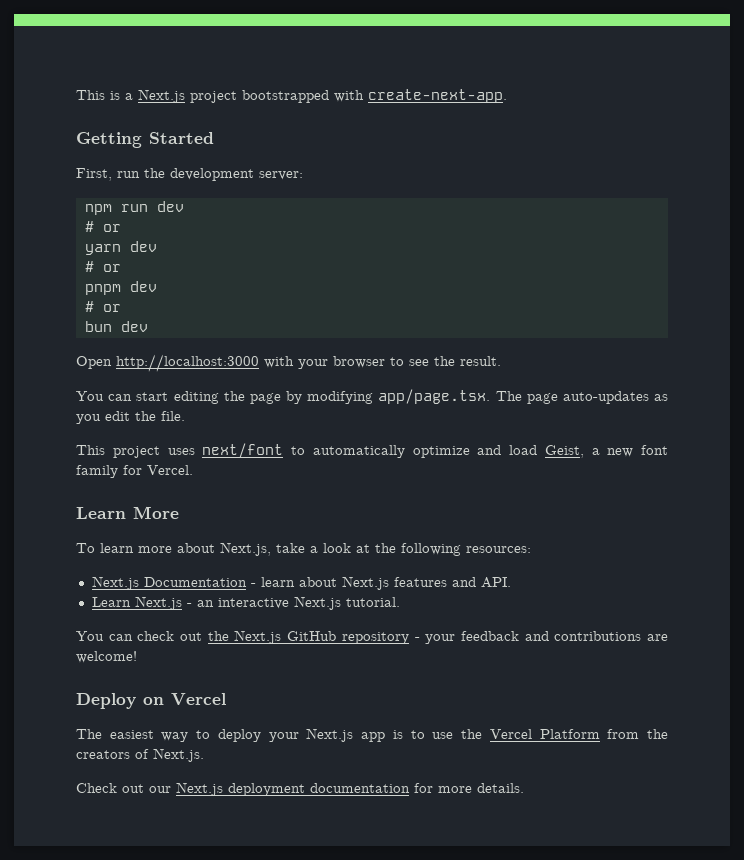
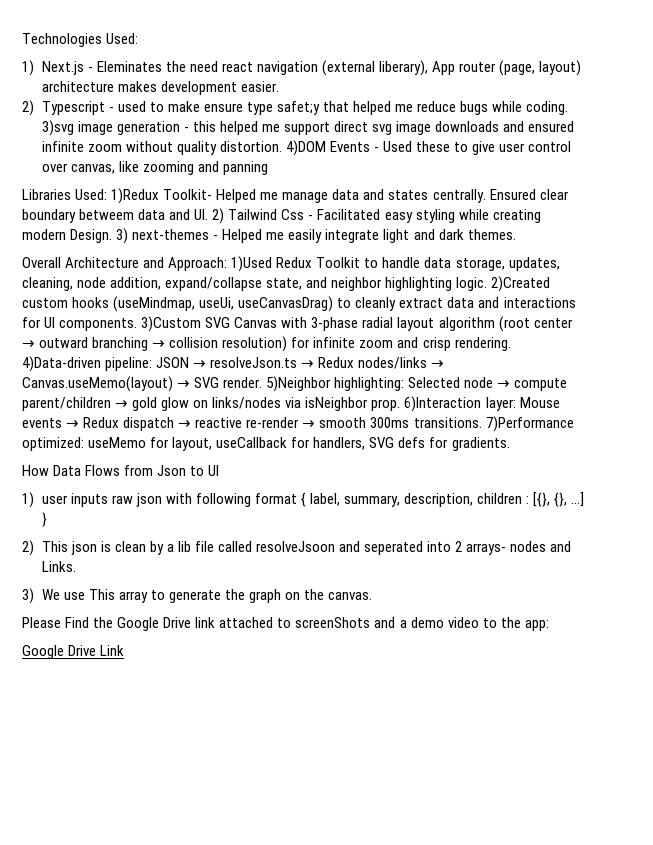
[76,89,507,103] [76,132,214,148] [76,168,303,181] [84,201,184,215] [84,221,121,232] [84,241,157,255] [84,261,121,272] [84,281,157,295] [84,301,121,312] [84,321,148,332] [76,354,501,372] [76,389,668,404] [76,411,185,424] [76,443,668,458] [76,465,193,478] [76,506,179,519] [76,542,531,556] [91,576,511,590] [91,596,400,610] [76,630,668,644] [76,651,137,663] [76,693,226,709] [76,728,669,742] [76,748,204,762] [76,782,524,796] This is a Next.js project bootstrapped with create-next-app. // Getting Started // First, run the development server: // npm run dev // # or // yarn dev // # or // pnpm dev // # or // bun dev // Open http://localhost:3000 with your browser to see the result. // You can start editing the page by modifying app/page.tsx. The page auto-updates as you edit the file. // This project uses next/font to automatically optimize and load Geist, a new font family for Vercel. // Learn More // To learn more about Next.js, take a look at the following resources: // Next.js Documentation - learn about Next.js features and API. // Learn Next.js - an interactive Next.js tutorial. // You can check out the Next.js GitHub repository - your feedback and contributions are welcome! // Deploy on Vercel // The easiest way to deploy your Next.js app is to use the Vercel Platform from the creators of Next.js. // Check out our Next.js deployment documentation for more details. -> [22,33,139,47] [22,60,582,76] [41,81,279,95] [22,100,569,116] [41,120,575,136] [41,140,572,156] [41,161,268,175] [22,188,569,204] [22,208,541,224] [22,228,516,244] [22,256,560,272] [22,276,551,292] [22,296,576,312] [22,316,573,332] [22,336,511,352] [22,356,445,372] [22,376,568,392] [22,396,560,412] [22,416,574,432] [22,437,510,451] [22,465,220,476] [22,492,585,508] [41,512,47,527] [22,540,572,556] [41,561,76,572] [22,588,373,604] [22,617,549,631] [22,645,125,659] Technologies Used: // 1) Next.js - Eleminates the need react navigation (external liberary), App router (page, layout) architecture makes development easier. // 2) Typescript - used to make ensure type safet;y that helped me reduce bugs while coding. 3)svg image generation - this helped me support direct svg image downloads and ensured infinite zoom without quality distortion. 4)DOM Events - Used these to give user control over canvas, like zooming and panning // Libraries Used: 1)Redux Toolkit- Helped me manage data and states centrally. Ensured clear boundary betweem data and UI. 2) Tailwind Css - Facilitated easy styling while creating modern Design. 3) next-themes - Helped me easily integrate light and dark themes. // Overall Architecture and Approach: 1)Used Redux Toolkit to handle data storage, updates, cleaning, node addition, expand/collapse state, and neighbor highlighting logic. 2)Created custom hooks (useMindmap, useUi, useCanvasDrag) to cleanly extract data and interactions for UI components. 3)Custom SVG Canvas with 3-phase radial layout algorithm (root center → outward branching → collision resolution) for infinite zoom and crisp rendering. 4)Data-driven pipeline: JSON → resolveJson.ts → Redux nodes/links → Canvas.useMemo(layout) → SVG render. 5)Neighbor highlighting: Selected node → compute parent/children → gold glow on links/nodes via isNeighbor prop. 6)Interaction layer: Mouse events → Redux dispatch → reactive re-render → smooth 300ms transitions. 7)Performance optimized: useMemo for layout, useCallback for handlers, SVG defs for gradients. // How Data Flows from Json to UI // 1) user inputs raw json with following format { label, summary, description, children : [{}, {}, ...] } // 2) This json is clean by a lib file called resolveJsoon and seperated into 2 arrays- nodes and Links. // 3) We use This array to generate the graph on the canvas. // Please Find the Google Drive link attached to screenShots and a demo video to the app: // Google Drive Link

